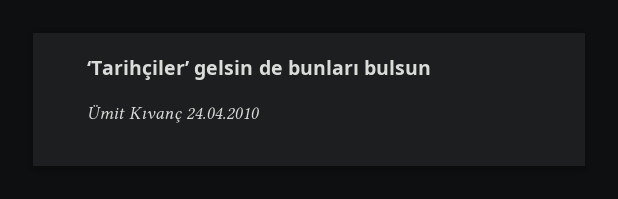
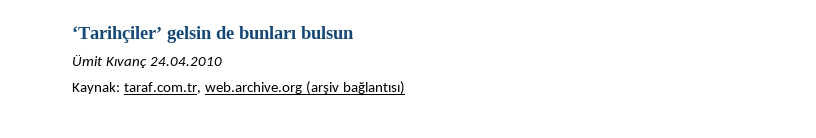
(260, 113) none -> [72,81,405,95] // Kaynak: taraf.com.tr, web.archive.org (arşiv bağlantısı)

